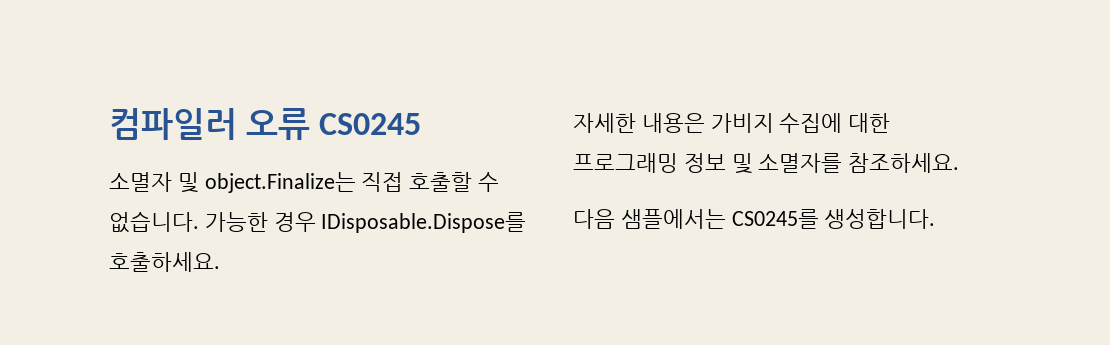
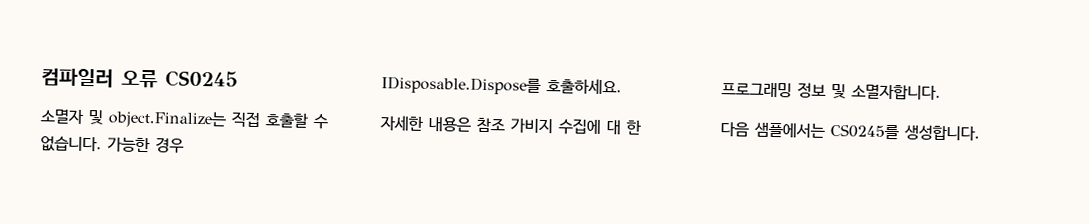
(705, 123) none -> [476,117,505,133] 참조
[848,113,891,133] 대한 -> [606,119,642,135] 대 한
[758,153,960,173] 소멸자를 참조하세요. -> [851,84,941,100] 소멸자합니다.

